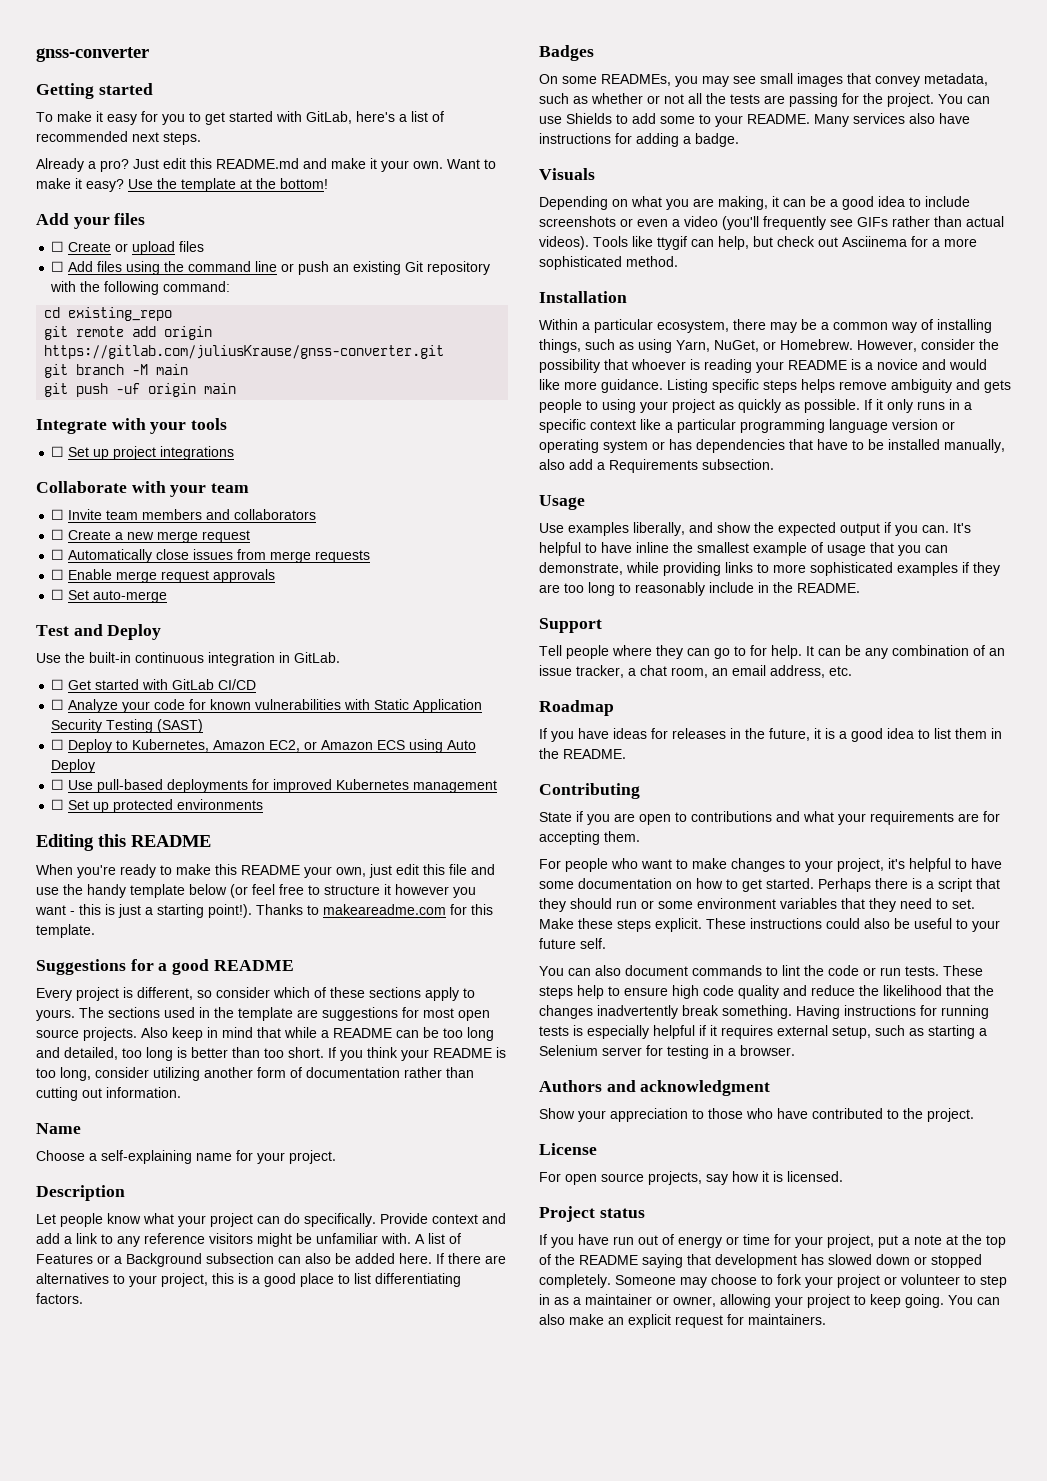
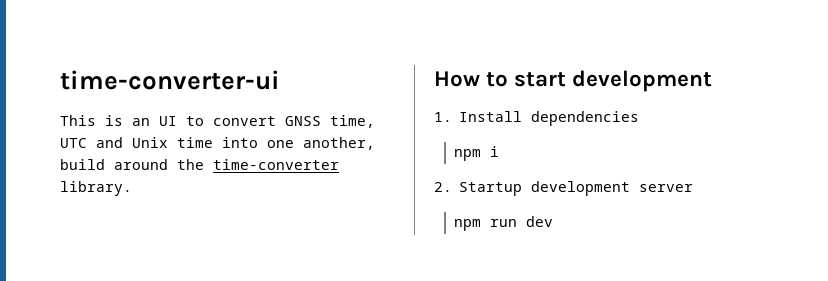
[36,47,149,62] [36,83,153,99] [36,111,444,125] [36,131,201,145] [36,158,496,172] [36,178,328,192] [36,213,146,229] [51,241,205,255] [51,261,491,275] [50,281,231,295] [44,307,173,321] [44,326,213,340] [44,345,445,359] [44,364,189,378] [44,383,237,397] [36,418,228,434] [51,446,235,460] [36,481,250,497] [51,509,317,520] [51,529,251,543] [51,549,371,563] [51,569,276,583] [51,589,168,603] [36,624,162,640] [36,652,340,666] [51,679,257,690] [51,699,483,713] [51,719,204,733] [51,739,477,753] [51,759,96,773] [51,779,498,793] [51,799,264,813] [36,834,211,851] [36,864,495,878] [36,884,476,898] [35,904,493,918] [36,924,95,938] [36,959,294,975] [36,987,475,1001] [36,1007,490,1021] [36,1027,494,1041] [36,1047,506,1061] [36,1067,474,1081] [36,1087,181,1101] [36,1123,81,1134] [36,1150,336,1164] [36,1185,125,1201] [36,1213,506,1227] [36,1233,461,1247] [36,1253,506,1267] [36,1273,461,1287] [36,1293,83,1304] [539,45,594,61] [539,73,988,87] [539,93,990,107] [539,113,970,127] [539,133,739,147] [539,168,595,180] [539,196,970,210] [539,216,1004,230] [539,236,977,250] [539,256,678,270] [539,291,627,303] [539,319,992,333] [539,339,999,353] [539,359,987,373] [539,379,1011,393] [539,399,972,413] [539,419,955,433] [539,439,1005,453] [539,459,774,473] [539,495,585,510] [539,522,971,536] [539,542,948,556] [539,562,1000,576] [539,582,860,596] [539,618,602,633] [539,645,1005,659] [539,665,852,678] [539,700,614,716] [539,728,1002,742] [539,748,626,759] [539,783,640,799] [539,811,1000,825] [539,831,640,845] [539,858,1002,872] [539,878,1000,892] [539,898,975,912] [539,918,1000,932] [539,938,606,949] [539,965,983,976] [539,985,994,999] [539,1005,989,1019] [539,1025,987,1039] [539,1045,795,1059] [539,1080,771,1096] [539,1108,974,1122] [539,1143,597,1155] [539,1171,843,1185] [539,1206,645,1222] [539,1234,1006,1248] [539,1254,982,1268] [539,1274,1007,1288] [539,1294,1000,1308] [539,1314,826,1328] gnss-converter // Getting started // To make it easy for you to get started with GitLab, here's a list of recommended next steps. // Already a pro? Just edit this README.md and make it your own. Want to make it easy? Use the template at the bottom! // Add your files // ☐ Create or upload files // ☐ Add files using the command line or push an existing Git repository with the following command: // cd existing_repo // git remote add origin https://gitlab.com/juliusKrause/gnss-converter.git // git branch -M main // git push -uf origin main // Integrate with your tools // ☐ Set up project integrations // Collaborate with your team // ☐ Invite team members and collaborators // ☐ Create a new merge request // ☐ Automatically close issues from merge requests // ☐ Enable merge request approvals // ☐ Set auto-merge // Test and Deploy // Use the built-in continuous integration in GitLab. // ☐ Get started with GitLab CI/CD // ☐ Analyze your code for known vulnerabilities with Static Application Security Testing (SAST) // ☐ Deploy to Kubernetes, Amazon EC2, or Amazon ECS using Auto Deploy // ☐ Use pull-based deployments for improved Kubernetes management // ☐ Set up protected environments // Editing this README // When you're ready to make this README your own, just edit this file and use the handy template below (or feel free to structure it however you want - this is just a starting point!). Thanks to makeareadme.com for this template. // Suggestions for a good README // Every project is different, so consider which of these sections apply to yours. The sections used in the template are suggestions for most open source projects. Also keep in mind that while a README can be too long and detailed, too long is better than too short. If you think your README is too long, consider utilizing another form of documentation rather than cutting out information. // Name // Choose a self-explaining name for your project. // Description // Let people know what your project can do specifically. Provide context and add a link to any reference visitors might be unfamiliar with. A list of Features or a Background subsection can also be added here. If there are alternatives to your project, this is a good place to list differentiating factors. // Badges // On some READMEs, you may see small images that convey metadata, such as whether or not all the tests are passing for the project. You can use Shields to add some to your README. Many services also have instructions for adding a badge. // Visuals // Depending on what you are making, it can be a good idea to include screenshots or even a video (you'll frequently see GIFs rather than actual videos). Tools like ttygif can help, but check out Asciinema for a more sophisticated method. // Installation // Within a particular ecosystem, there may be a common way of installing things, such as using Yarn, NuGet, or Homebrew. However, consider the possibility that whoever is reading your README is a novice and would like more guidance. Listing specific steps helps remove ambiguity and gets people to using your project as quickly as possible. If it only runs in a specific context like a particular programming language version or operating system or has dependencies that have to be installed manually, also add a Requirements subsection. // Usage // Use examples liberally, and show the expected output if you can. It's helpful to have inline the smallest example of usage that you can demonstrate, while providing links to more sophisticated examples if they are too long to reasonably include in the README. // Support // Tell people where they can go to for help. It can be any combination of an issue tracker, a chat room, an email address, etc. // Roadmap // If you have ideas for releases in the future, it is a good idea to list them in the README. // Contributing // State if you are open to contributions and what your requirements are for accepting them. // For people who want to make changes to your project, it's helpful to have some documentation on how to get started. Perhaps there is a script that they should run or some environment variables that they need to set. Make these steps explicit. These instructions could also be useful to your future self. // You can also document commands to lint the code or run tests. These steps help to ensure high code quality and reduce the likelihood that the changes inadvertently break something. Having instructions for running tests is especially helpful if it requires external setup, such as starting a Selenium server for testing in a browser. // Authors and acknowledgment // Show your appreciation to those who have contributed to the project. // License // For open source projects, say how it is licensed. // Project status // If you have run out of energy or time for your project, put a note at the top of the README saying that development has slowed down or stopped completely. Someone may choose to fork your project or volunteer to step in as a maintainer or owner, allowing your project to keep going. You can also make an explicit request for maintainers. -> [60,70,280,90] [60,115,375,128] [60,137,375,150] [60,159,339,170] [60,181,132,196] [434,70,713,92] [434,111,640,126] [453,146,499,161] [434,181,694,196] [453,216,553,231] time-converter-ui // This is an UI to convert GNSS time, UTC and Unix time into one another, build around the time-converter library. // How to start development // 1. Install dependencies // npm i // 2. Startup development server // npm run dev

